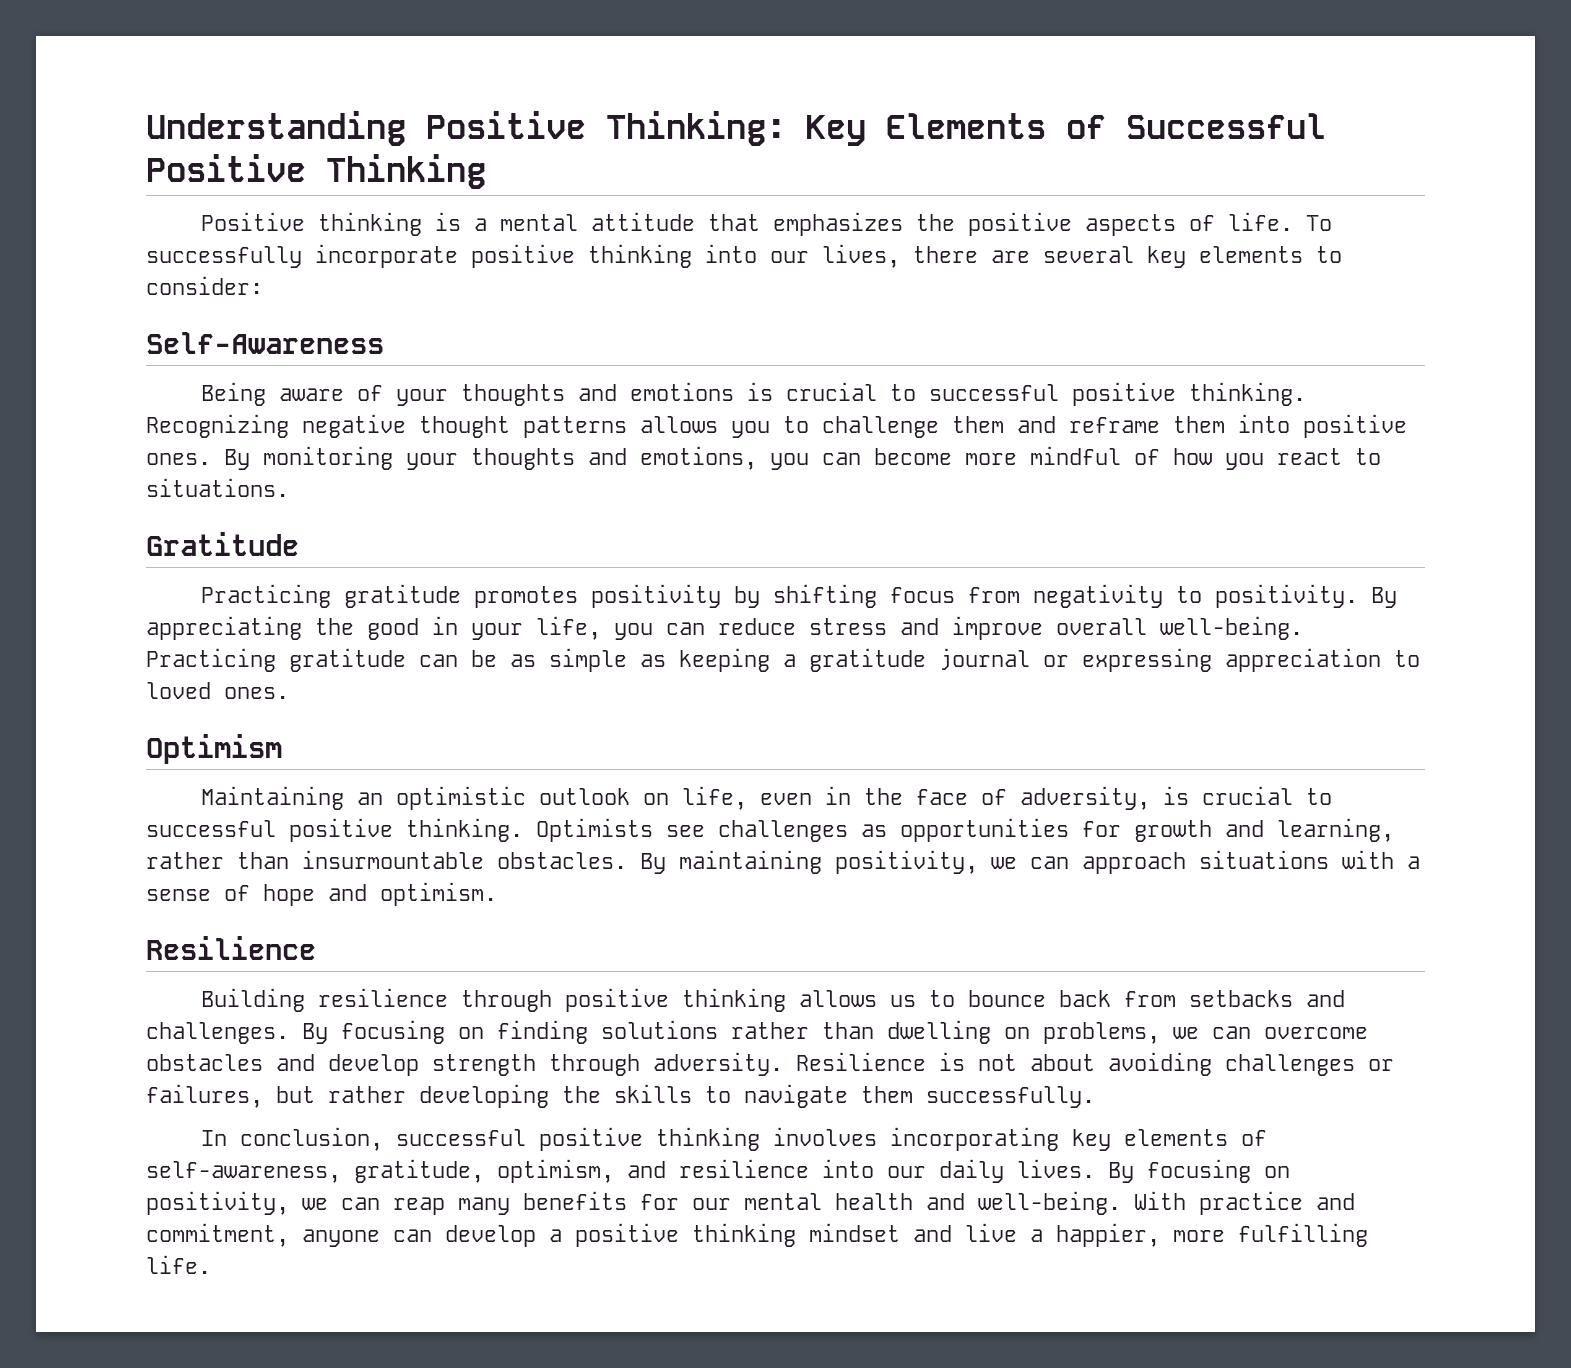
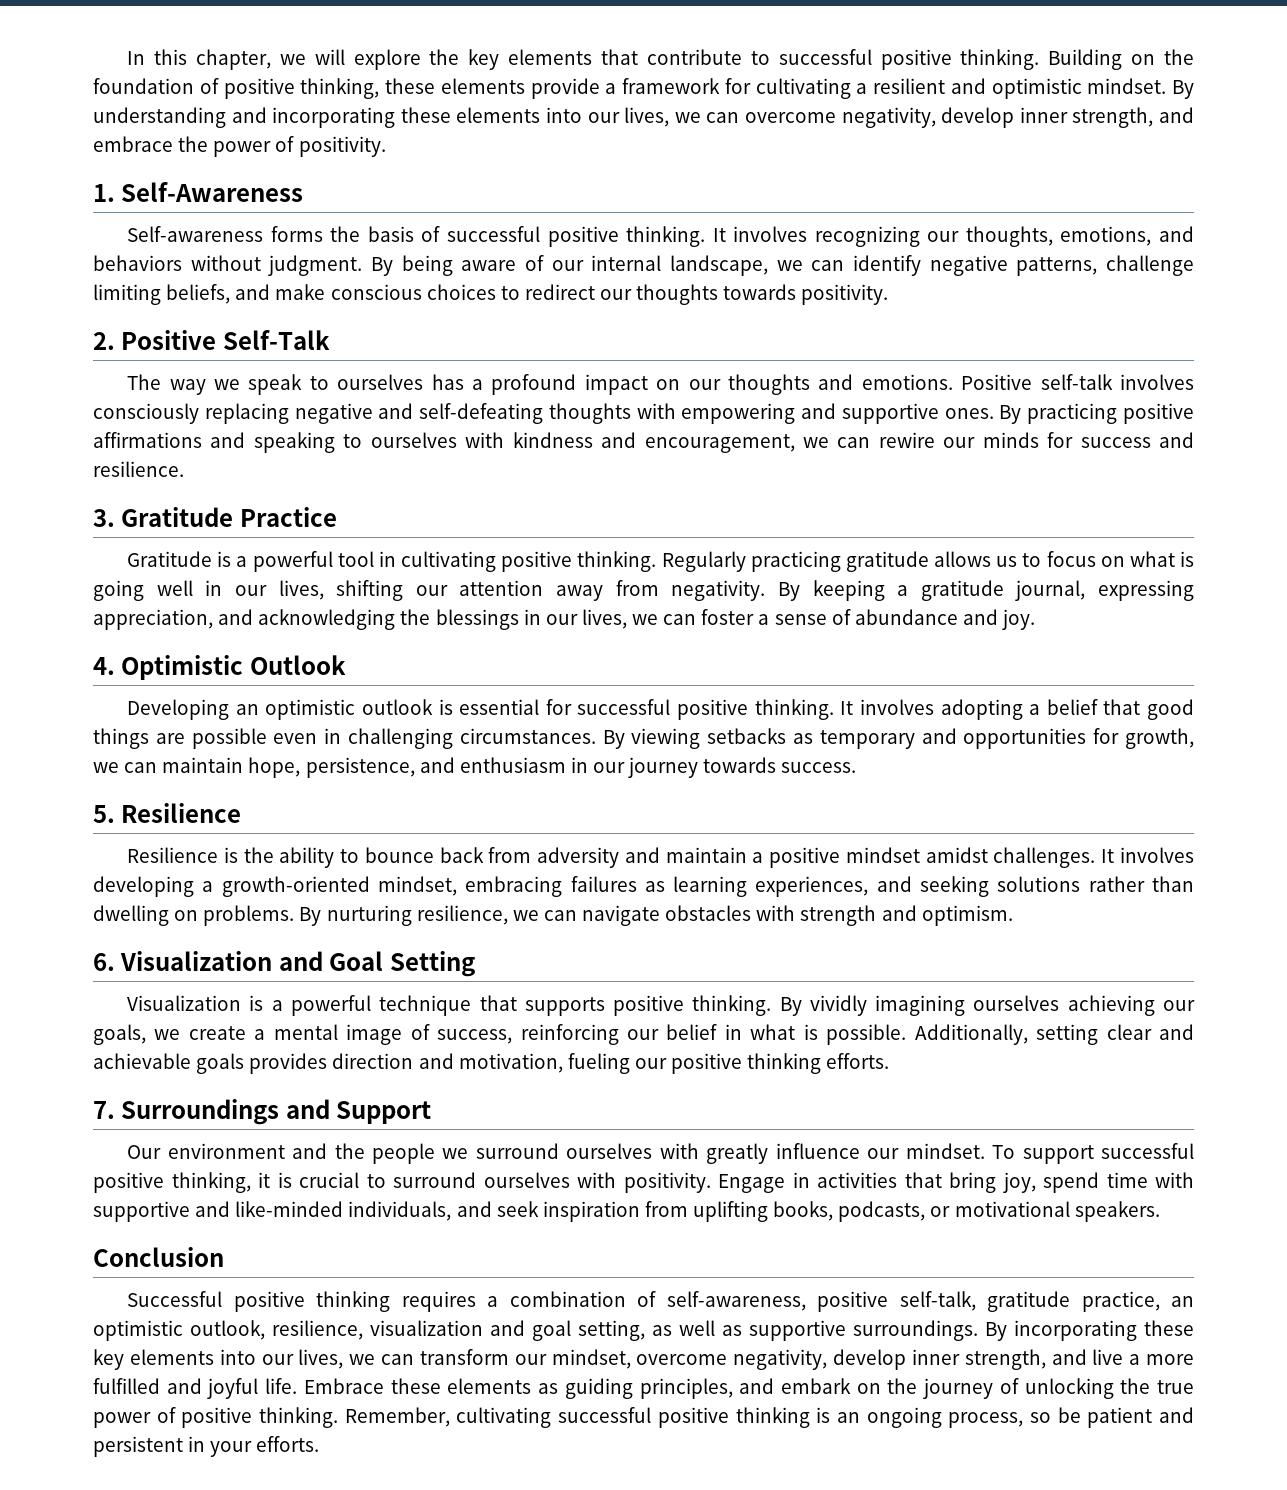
[146,111,1326,146] [146,154,486,189] [201,212,1333,236] [146,244,1342,268] [146,276,263,295] [146,332,384,354] [201,382,1307,406] [146,414,1407,438] [146,446,1381,470] [146,478,289,497] [146,532,299,556] [201,584,1398,608] [146,616,1303,640] [146,648,1420,672] [146,682,289,699] [146,734,282,764] [201,786,1333,810] [146,818,1394,842] [146,850,1420,874] [146,882,497,906] [146,936,316,960] [201,988,1346,1012] [146,1020,588,1044] Understanding Positive Thinking: Key Elements of Successful Positive Thinking // Positive thinking is a mental attitude that emphasizes the positive aspects of life. To successfully incorporate positive thinking into our lives, there are several key elements to consider: // Self-Awareness // Being aware of your thoughts and emotions is crucial to successful positive thinking. Recognizing negative thought patterns allows you to challenge them and reframe them into positive ones. By monitoring your thoughts and emotions, you can become more mindful of how you react to situations. // Gratitude // Practicing gratitude promotes positivity by shifting focus from negativity to positivity. By appreciating the good in your life, you can reduce stress and improve overall well-being. Practicing gratitude can be as simple as keeping a gratitude journal or expressing appreciation to loved ones. // Optimism // Maintaining an optimistic outlook on life, even in the face of adversity, is crucial to successful positive thinking. Optimists see challenges as opportunities for growth and learning, rather than insurmountable obstacles. By maintaining positivity, we can approach situations with a sense of hope and optimism. // Resilience // Building resilience through positive thinking allows us to bounce back from setbacks and challenges. By focusing on finding -> [127,49,1194,70] [93,78,1194,99] [93,107,1195,128] [93,136,386,157] [93,182,304,202] [127,226,1195,247] [93,255,1194,276] [93,284,889,305] [93,330,330,350] [127,374,1195,395] [93,403,1194,424] [93,432,1194,453] [93,461,184,477] [93,507,337,527] [127,551,1195,572] [93,580,1194,601] [93,609,1036,630] [93,655,346,680] [127,699,1195,720] [93,728,1194,749] [93,757,857,778] [93,803,242,823] [127,847,1194,868] [93,876,990,897] In this chapter, we will explore the key elements that contribute to successful positive thinking. Building on the foundation of positive thinking, these elements provide a framework for cultivating a resilient and optimistic mindset. By understanding and incorporating these elements into our lives, we can overcome negativity, develop inner strength, and embrace the power of positivity. // 1. Self-Awareness // Self-awareness forms the basis of successful positive thinking. It involves recognizing our thoughts, emotions, and behaviors without judgment. By being aware of our internal landscape, we can identify negative patterns, challenge limiting beliefs, and make conscious choices to redirect our thoughts towards positivity. // 2. Positive Self-Talk // The way we speak to ourselves has a profound impact on our thoughts and emotions. Positive self-talk involves consciously replacing negative and self-defeating thoughts with empowering and supportive ones. By practicing positive affirmations and speaking to ourselves with kindness and encouragement, we can rewire our minds for success and resilience. // 3. Gratitude Practice // Gratitude is a powerful tool in cultivating positive thinking. Regularly practicing gratitude allows us to focus on what is going well in our lives, shifting our attention away from negativity. By keeping a gratitude journal, expressing appreciation, and acknowledging the blessings in our lives, we can foster a sense of abundance and joy. // 4. Optimistic Outlook // Developing an optimistic outlook is essential for successful positive thinking. It involves adopting a belief that good things are possible even in challenging circumstances. By viewing setbacks as temporary and opportunities for growth, we can maintain hope, persistence, and enthusiasm in our journey towards success. // 5. Resilience // Resilience is the ability to bounce back from adversity and maintain a positive mindset amidst challenges. It involves developing a growth-oriented mindset, embracing failures as learning experiences, and seeking
[1043,1022,1368,1044] [146,1052,1394,1076] [146,1084,1095,1108] [201,1127,1268,1151] [146,1159,1290,1183] [146,1191,1355,1215] [146,1223,1368,1247] [146,1255,211,1274] problems, we can overcome obstacles and develop strength through adversity. Resilience is not about avoiding challenges or failures, but rather developing the skills to navigate them successfully. // In conclusion, successful positive thinking involves incorporating key elements of self-awareness, gratitude, optimism, and resilience into our daily lives. By focusing on positivity, we can reap many benefits for our mental health and well-being. With practice and commitment, anyone can develop a positive thinking mindset and live a happier, more fulfilling life. -> [203,905,1013,926] [93,951,475,977] [127,995,1195,1016] [93,1024,1194,1045] [93,1053,890,1074] [93,1099,432,1125] [127,1143,1194,1164] [93,1172,1194,1193] [93,1201,1160,1222] [93,1247,224,1267] [127,1291,1194,1312] [93,1320,1194,1341] [93,1349,1194,1370] [93,1378,1194,1399] [93,1407,1194,1428] [93,1436,320,1457] problems. By nurturing resilience, we can navigate obstacles with strength and optimism. // 6. Visualization and Goal Setting // Visualization is a powerful technique that supports positive thinking. By vividly imagining ourselves achieving our goals, we create a mental image of success, reinforcing our belief in what is possible. Additionally, setting clear and achievable goals provides direction and motivation, fueling our positive thinking efforts. // 7. Surroundings and Support // Our environment and the people we surround ourselves with greatly influence our mindset. To support successful positive thinking, it is crucial to surround ourselves with positivity. Engage in activities that bring joy, spend time with supportive and like-minded individuals, and seek inspiration from uplifting books, podcasts, or motivational speakers. // Conclusion // Successful positive thinking requires a combination of self-awareness, positive self-talk, gratitude practice, an optimistic outlook, resilience, visualization and goal setting, as well as supportive surroundings. By incorporating these key elements into our lives, we can transform our mindset, overcome negativity, develop inner strength, and live a more fulfilled and joyful life. Embrace these elements as guiding principles, and embark on the journey of unlocking the true power of positive thinking. Remember, cultivating successful positive thinking is an ongoing process, so be patient and persistent in your efforts.

